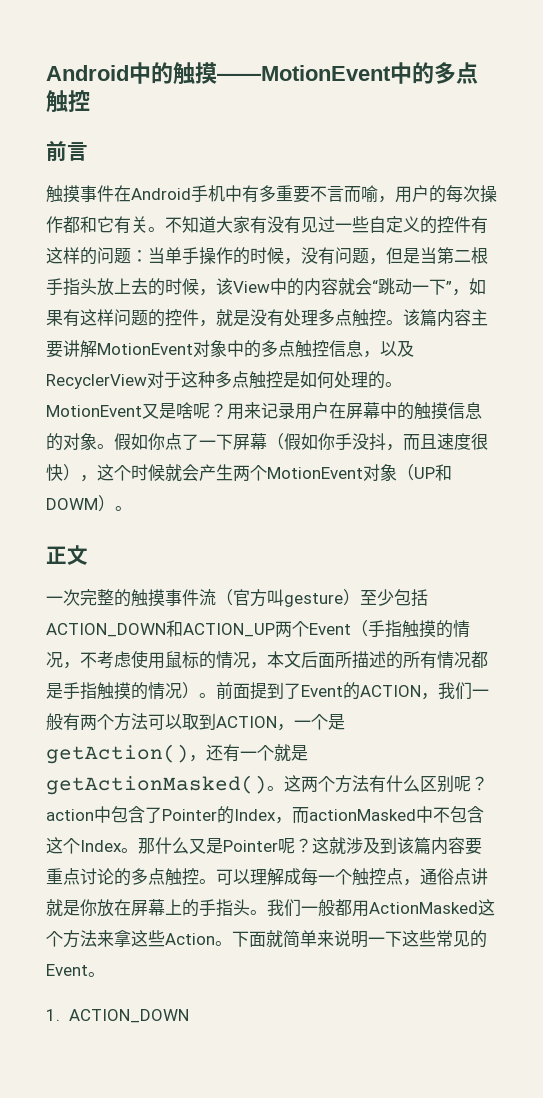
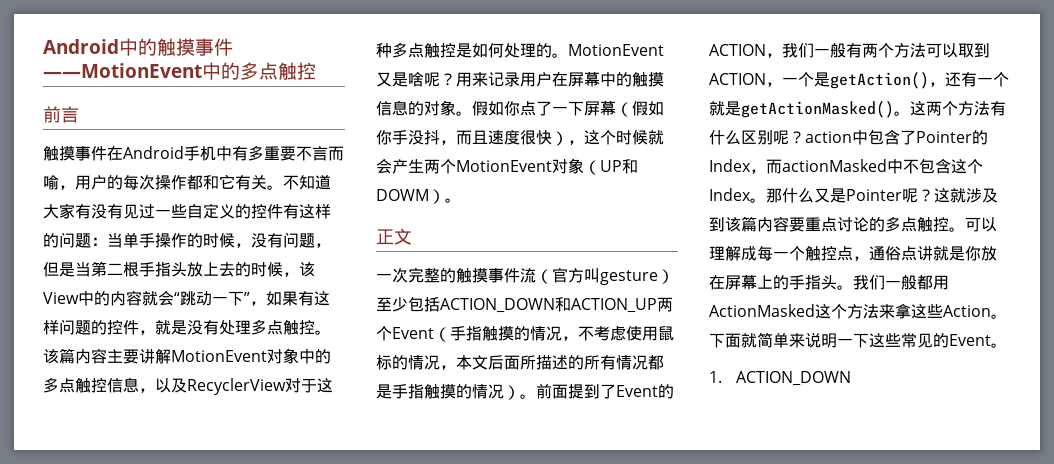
(217, 73) none -> [195,38,233,56] 事件

